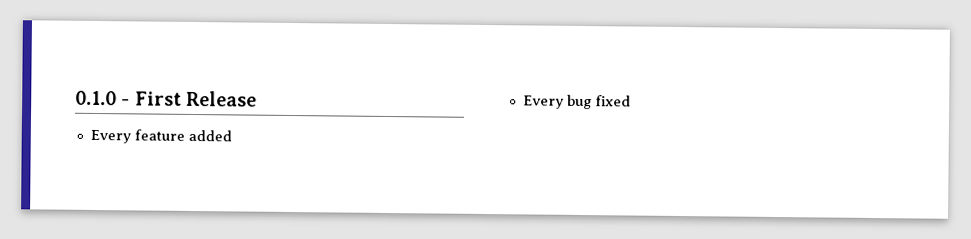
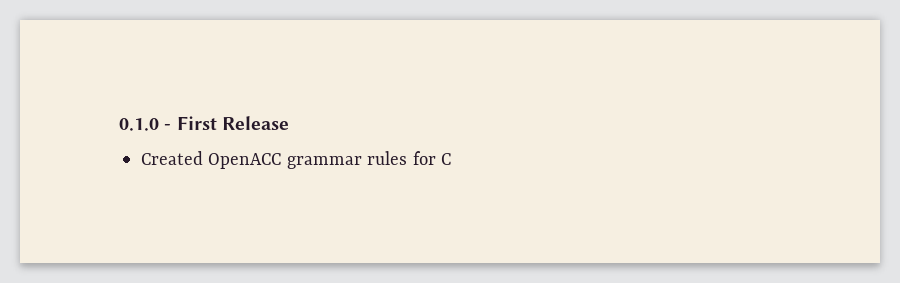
[89,129,232,144] [522,94,631,110] Every feature added // Every bug fixed -> [141,151,451,169] Created OpenACC grammar rules for C

